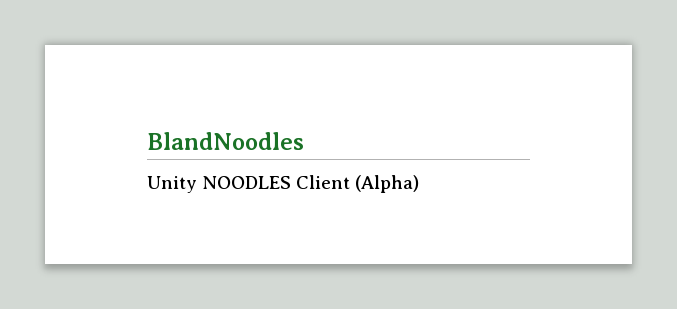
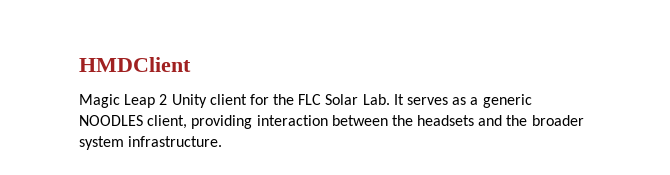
[147,132,304,150] [147,175,420,193] BlandNoodles // Unity NOODLES Client (Alpha) -> [79,57,191,72] [79,94,532,108] [79,115,584,129] [79,136,223,150] HMDClient // Magic Leap 2 Unity client for the FLC Solar Lab. It serves as a generic NOODLES client, providing interaction between the headsets and the broader system infrastructure.

